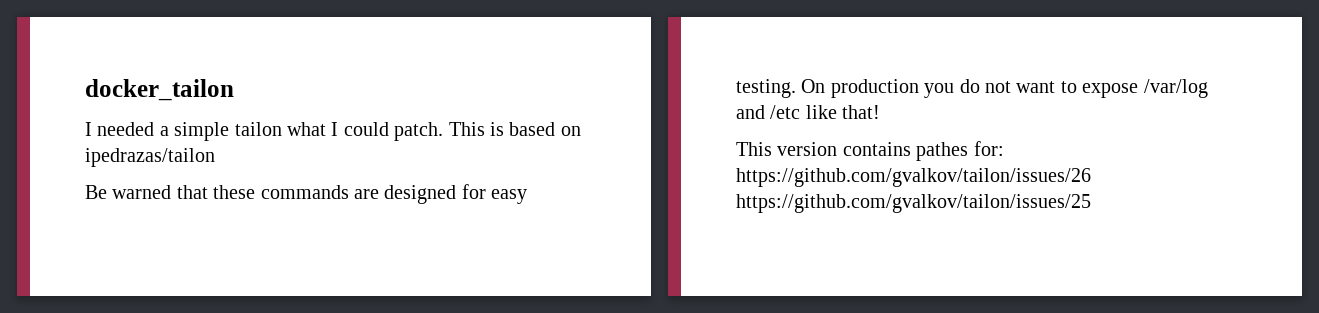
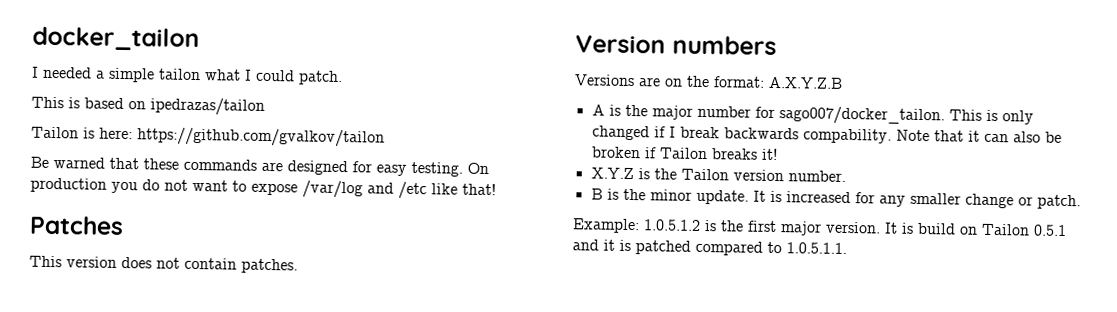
(444, 131) none -> (343, 78) //
(215, 157) none -> [31,126,385,148] // Tailon is here: https://github.com/gvalkov/tailon
(881, 112) none -> [29,215,124,236] // Patches
[842,141,1004,161] [736,168,1091,187] [736,194,1091,213] contains pathes for: https://github.com/gvalkov/tailon/issues/26 https://github.com/gvalkov/tailon/issues/25 -> [121,256,298,274] [575,35,777,55] [574,74,843,89] [591,104,1034,126] [591,125,1062,144] [590,146,778,161] [590,167,846,182] [590,188,1081,210] [572,218,1067,237] [572,239,847,256] does not contain patches. // Version numbers // Versions are on the format: A.X.Y.Z.B // A is the major number for sago007/docker_tailon. This is only changed if I break backwards compability. Note that it can also be broken if Tailon breaks it! // X.Y.Z is the Tailon version number. // B is the minor update. It is increased for any smaller change or patch. // Example: 1.0.5.1.2 is the first major version. It is build on Tailon 0.5.1 and it is patched compared to 1.0.5.1.1.

